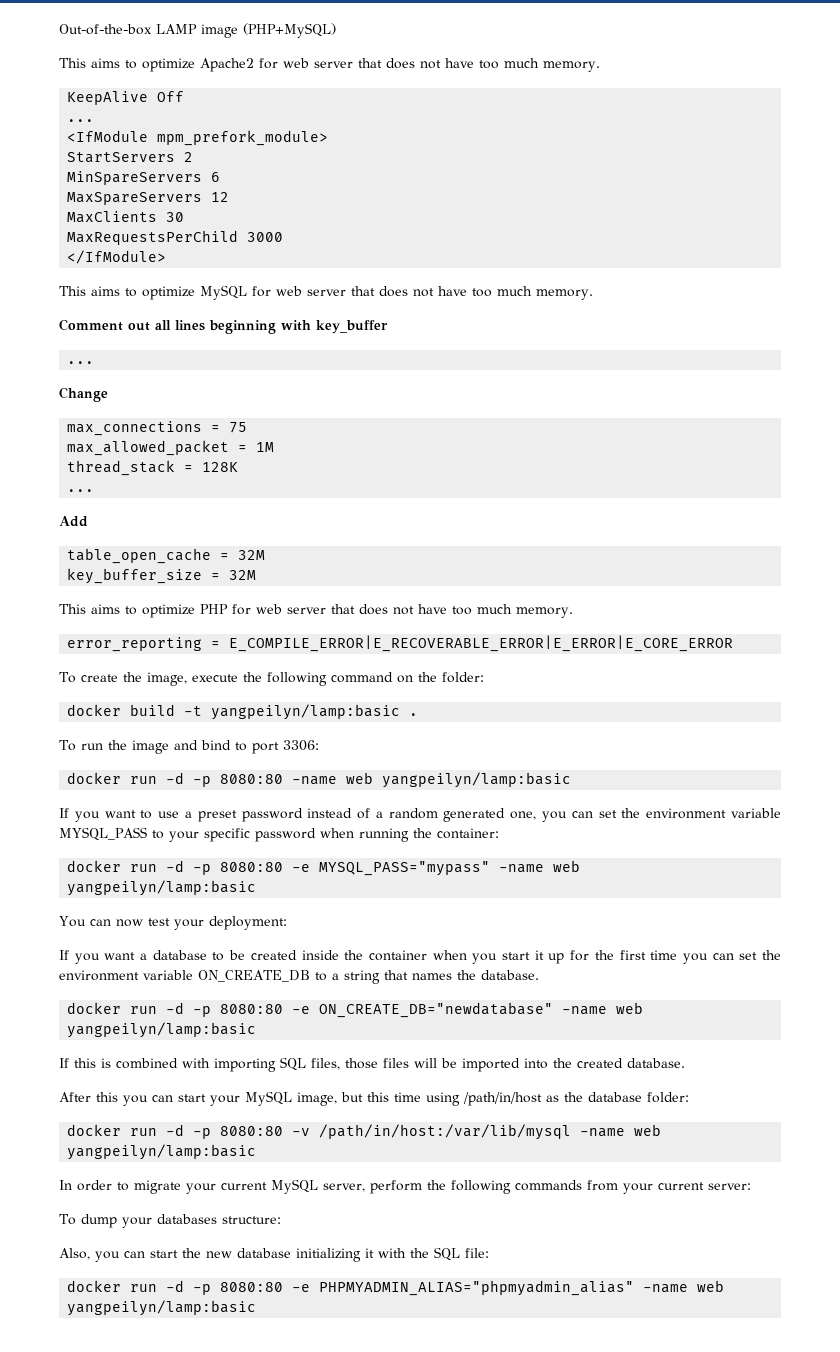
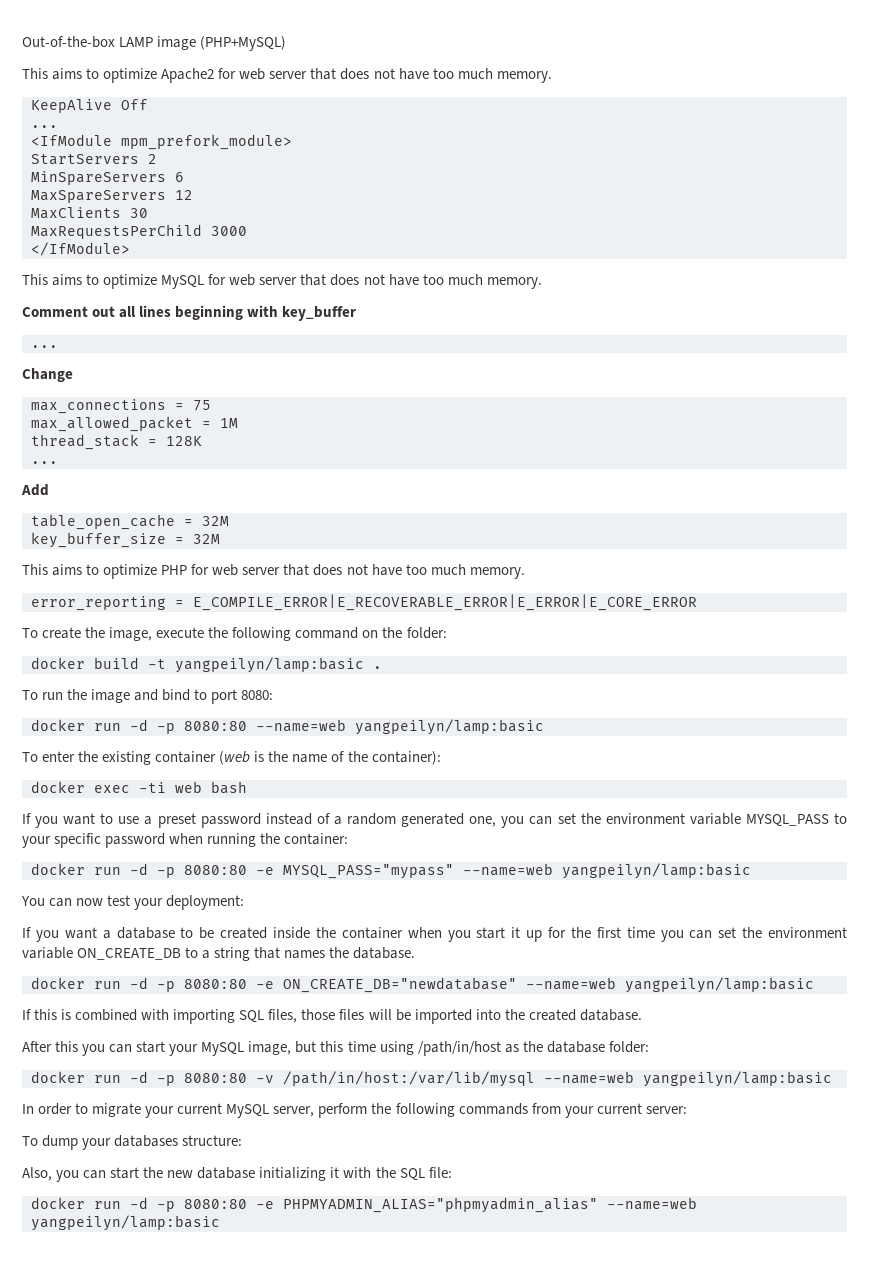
[282,740,319,751] [67,772,572,788] 3306: // docker run -d -p 8080:80 -name web yangpeilyn/lamp:basic -> [241,690,274,700] [31,719,544,735] [22,751,441,765] [31,781,247,794] 8080: // docker run -d -p 8080:80 --name=web yangpeilyn/lamp:basic // To enter the existing container (web is the name of the container): // docker exec -ti web bash
[499,860,581,873] -name web -> [463,863,553,876] --name=web
[562,1002,644,1015] -name web -> [526,977,616,990] --name=web
[580,1124,662,1137] -name web -> [544,1071,634,1084] --name=web
[643,1280,725,1293] -name web -> [607,1197,697,1210] --name=web

